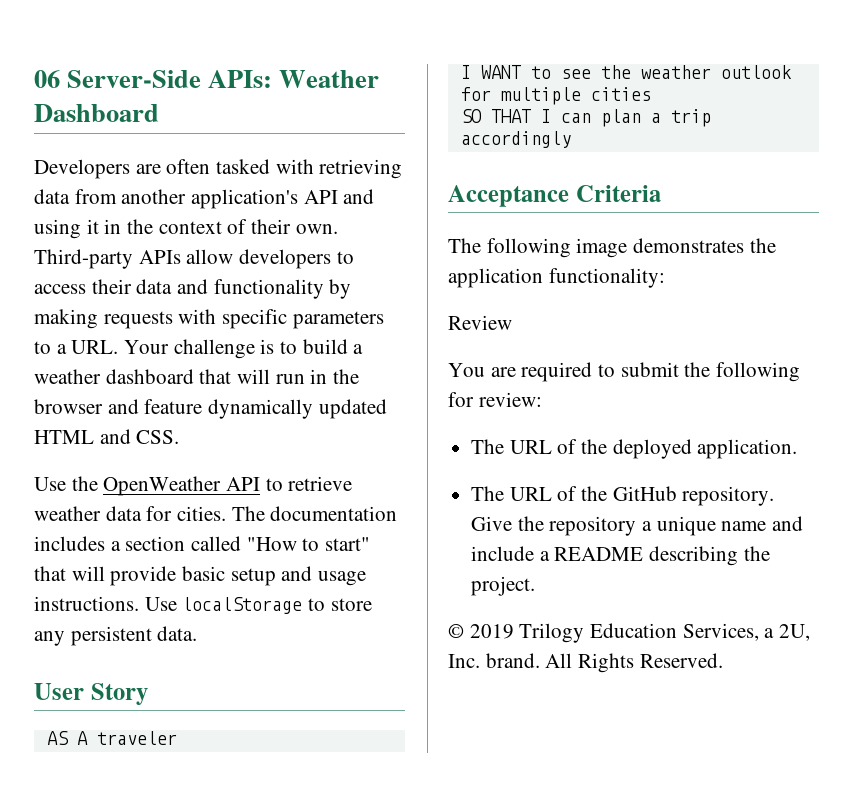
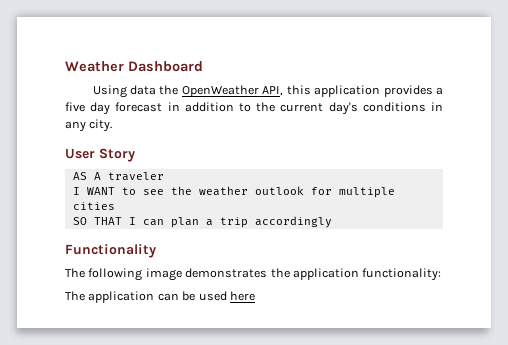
[34,70,273,88] 06 Server-Side APIs: -> (65, 66) none
[34,159,403,179] [34,189,375,209] [34,219,338,239] [34,249,354,269] [34,279,352,299] [34,309,384,329] [34,339,364,359] [34,369,360,384] [34,399,387,419] [34,429,180,444] [34,476,353,496] [34,506,398,521] [34,536,371,551] [34,566,367,586] [34,596,372,614] [34,626,198,646] Developers are often tasked with retrieving data from another application's API and using it in the context of their own. Third-party APIs allow developers to access their data and functionality by making requests with specific parameters to a URL. Your challenge is to build a weather dashboard that will run in the browser and feature dynamically updated HTML and CSS. // Use the OpenWeather API to retrieve weather data for cities. The documentation includes a section called "How to start" that will provide basic setup and usage instructions. Use localStorage to store any persistent data. -> [92,85,443,98] [65,102,443,115] [65,119,113,132] Using data the OpenWeather API, this application provides a five day forecast in addition to the current day's conditions in any city.
[448,185,661,207] Acceptance Criteria -> [65,244,156,258] Functionality
[448,315,512,330] [448,362,801,382] [448,392,542,407] [471,439,798,459] [471,486,775,506] [471,516,804,536] [471,546,770,566] [471,576,536,596] [448,623,811,643] [448,653,723,673] Review // You are required to submit the following for review: // The URL of the deployed application. // The URL of the GitHub repository. Give the repository a unique name and include a README describing the project. // © 2019 Trilogy Education Services, a 2U, Inc. brand. All Rights Reserved. -> [65,291,255,303] The application can be used here

